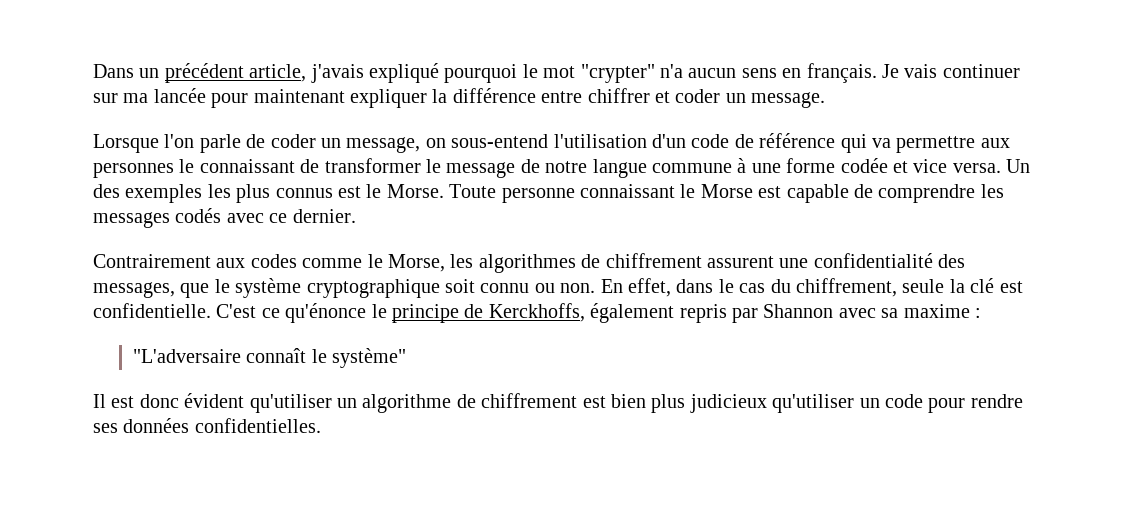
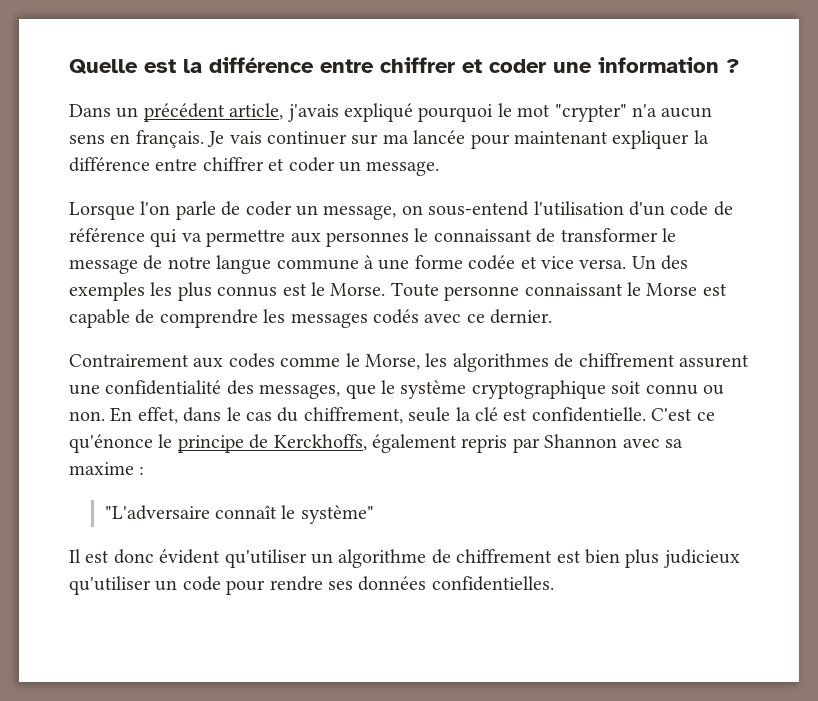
(93, 71) none -> [69,57,740,75] Quelle est la différence entre chiffrer et coder une information ? //

